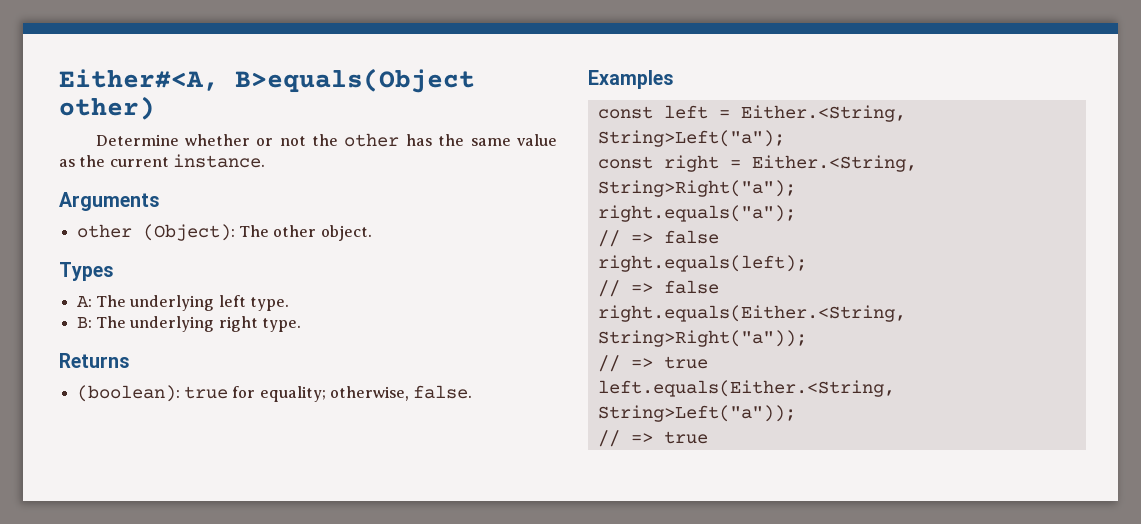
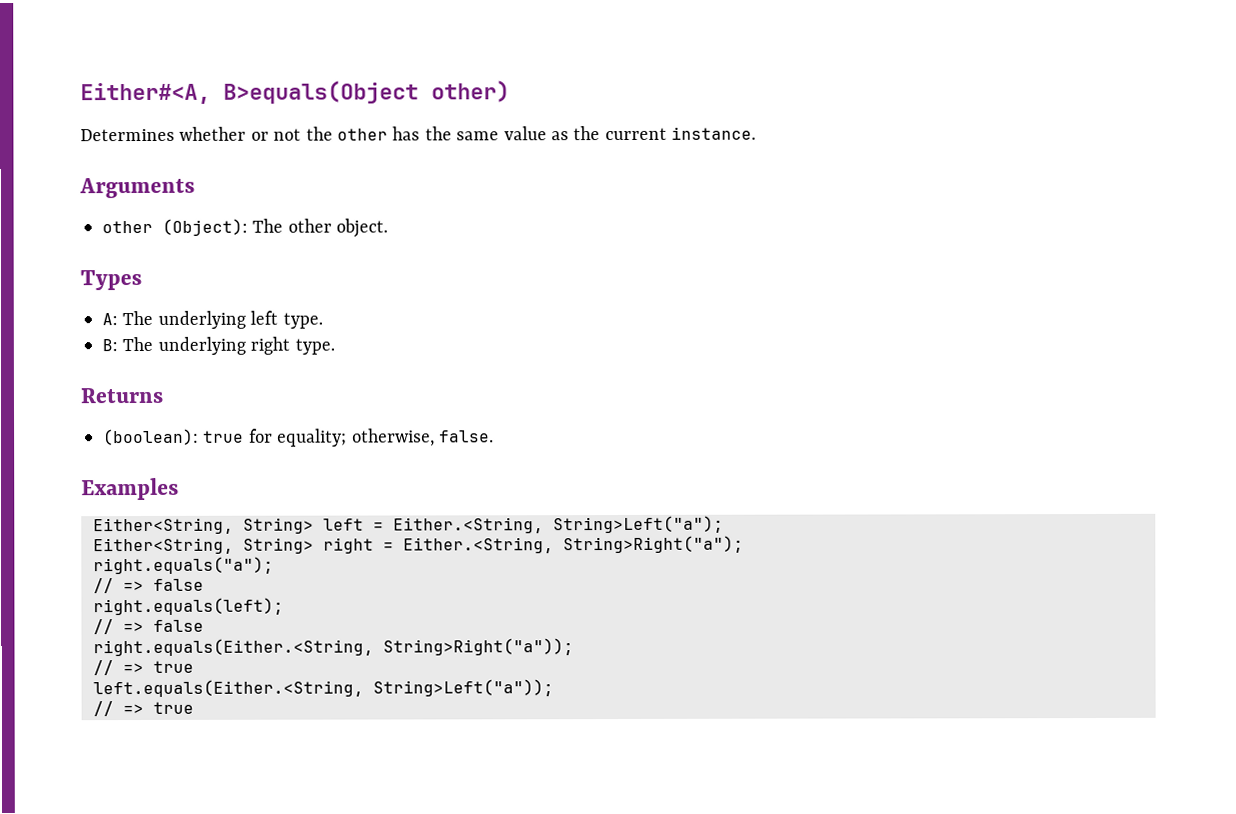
[95,134,179,146] Determine -> [80,128,175,142] Determines
[597,106,653,119] const -> [93,517,314,535] Either<String, String>
[597,156,653,169] const -> [93,537,314,555] Either<String, String>

